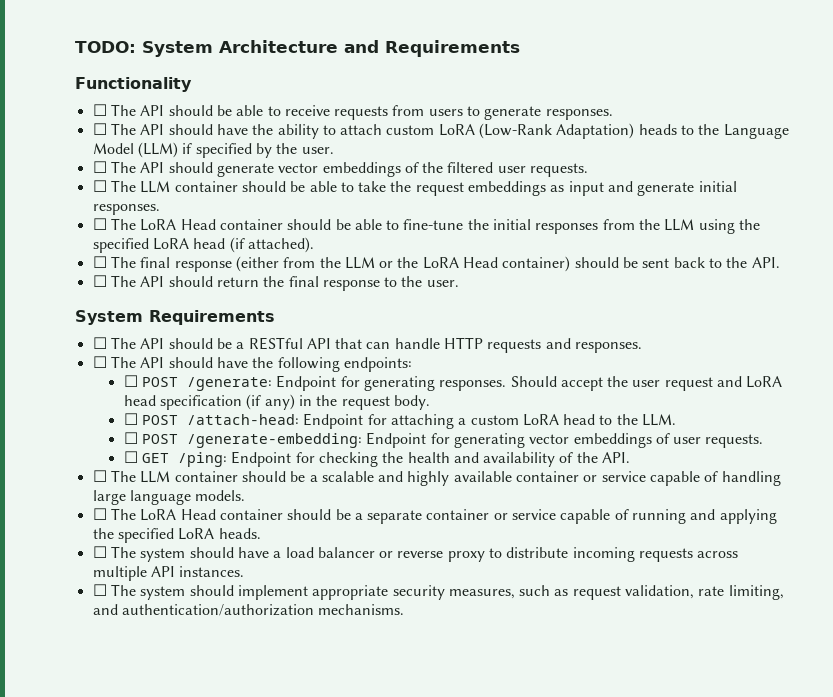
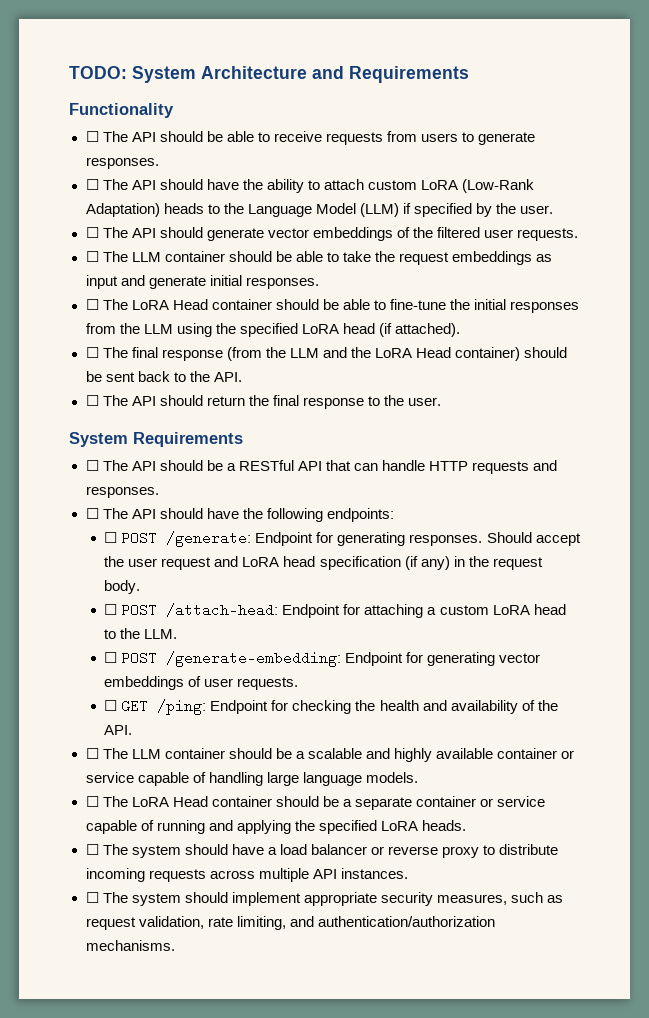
[235,256,394,272] (either from the LLM or -> [226,347,347,361] (from the LLM and

